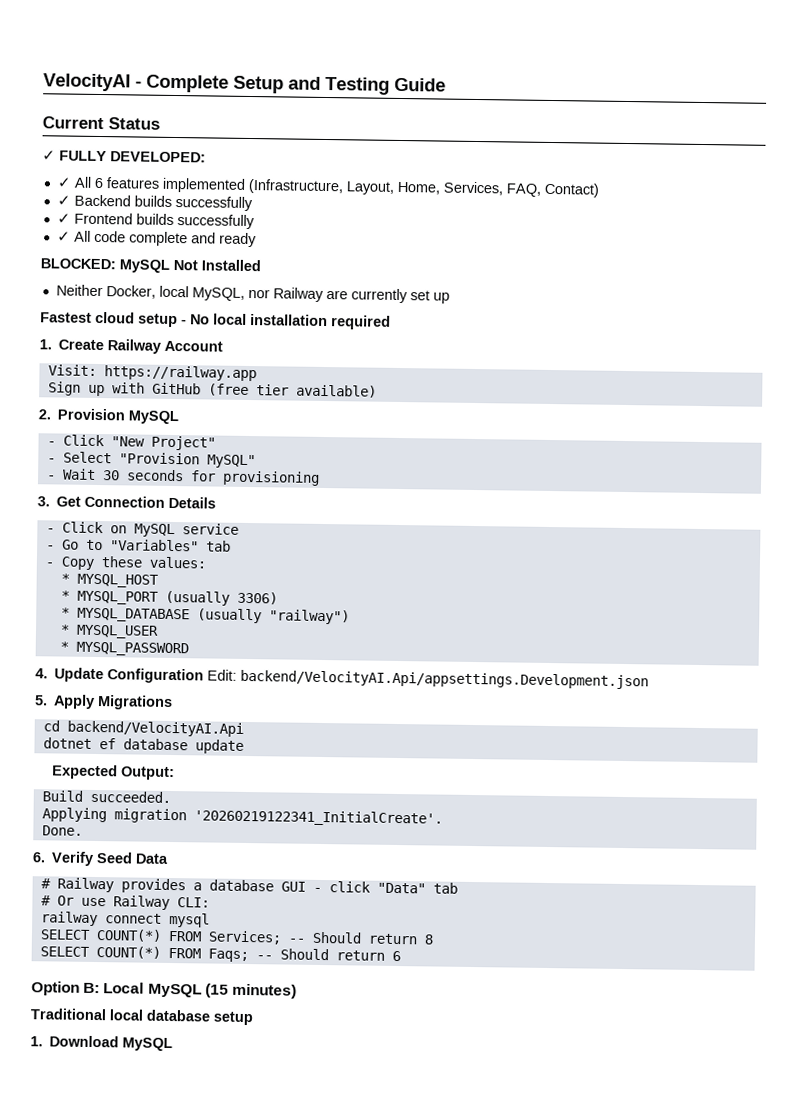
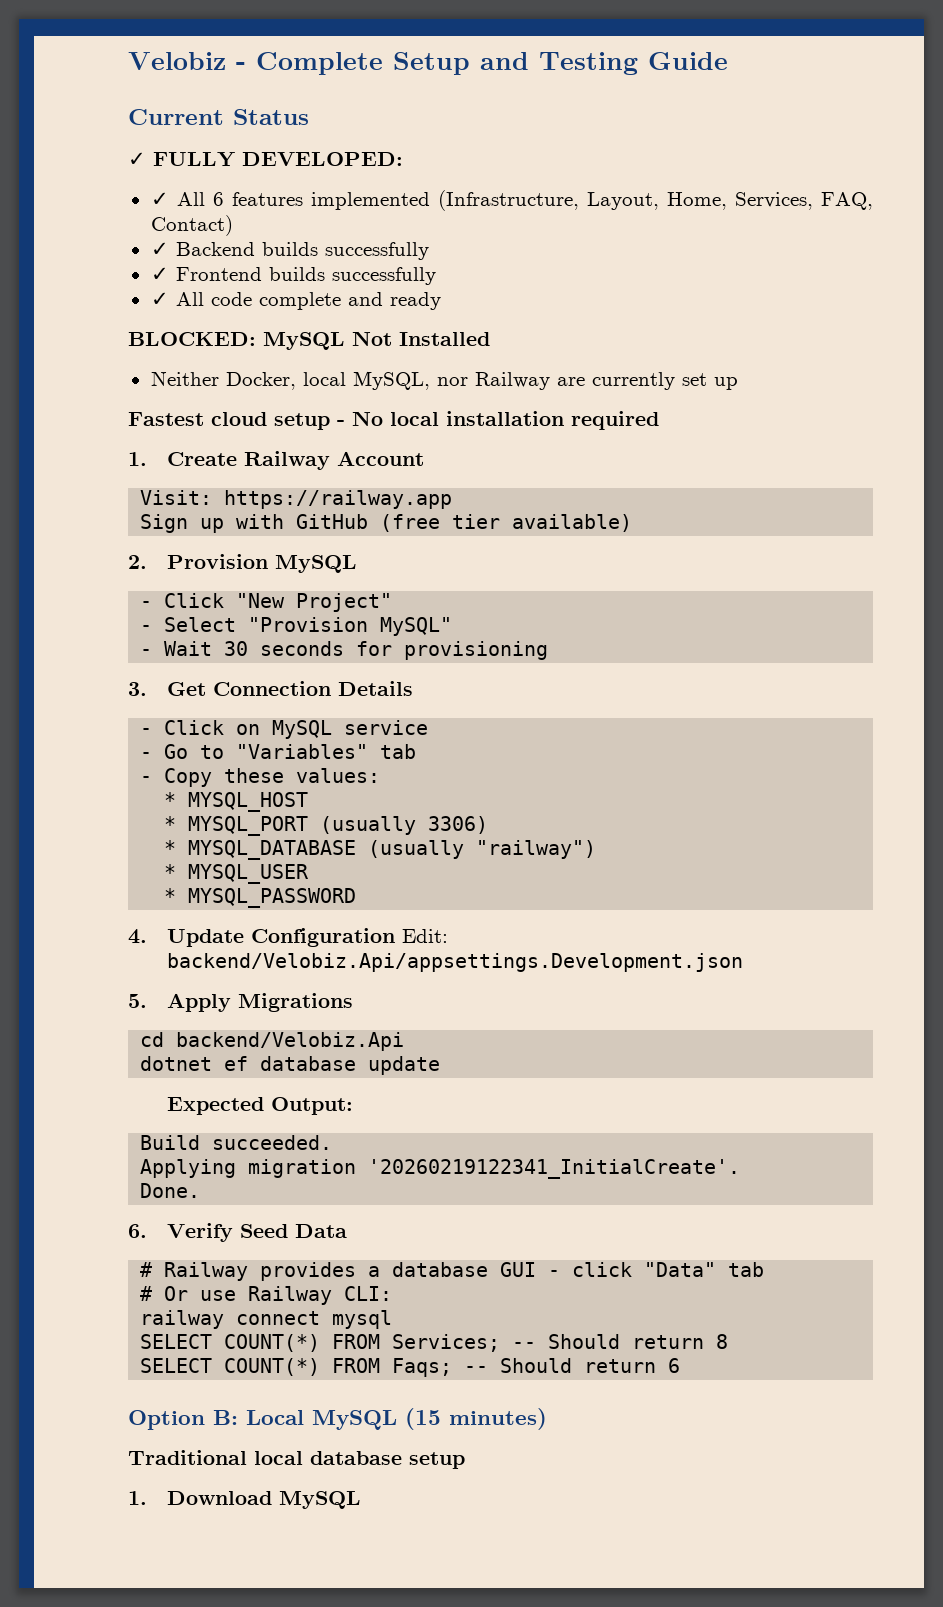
[43,73,131,92] VelocityAI -> [128,52,226,70] Velobiz
[240,669,650,690] backend/VelocityAI.Api/appsettings.Development.json -> [166,953,743,972] backend/Velobiz.Api/appsettings.Development.json
[66,720,244,737] backend/VelocityAI.Api -> [176,1032,405,1051] backend/Velobiz.Api

